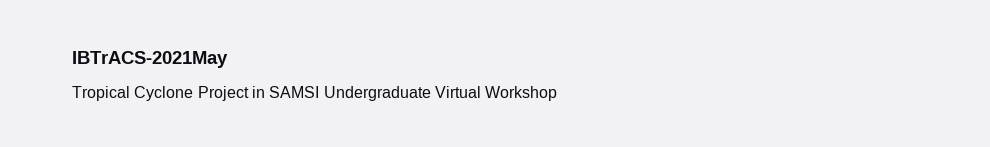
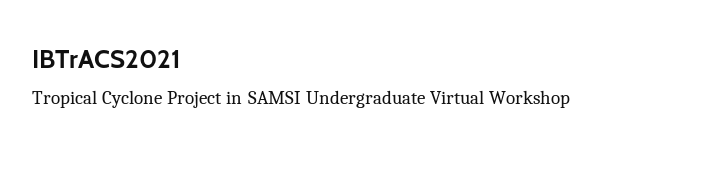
[72,51,228,68] IBTrACS-2021May -> [32,50,181,68] IBTrACS2021

